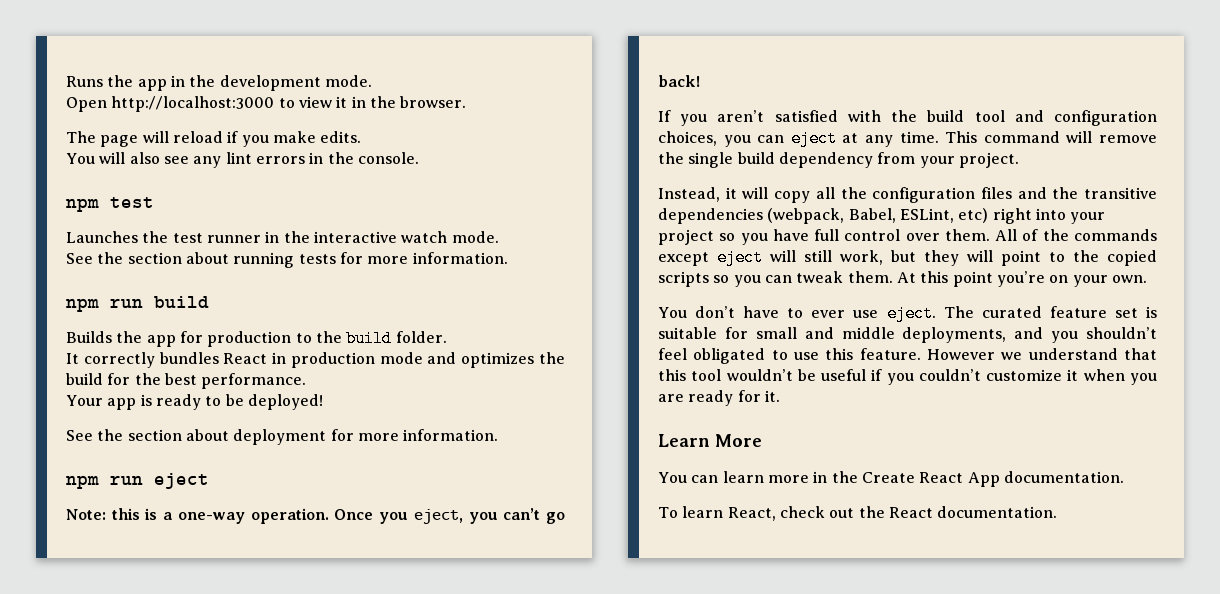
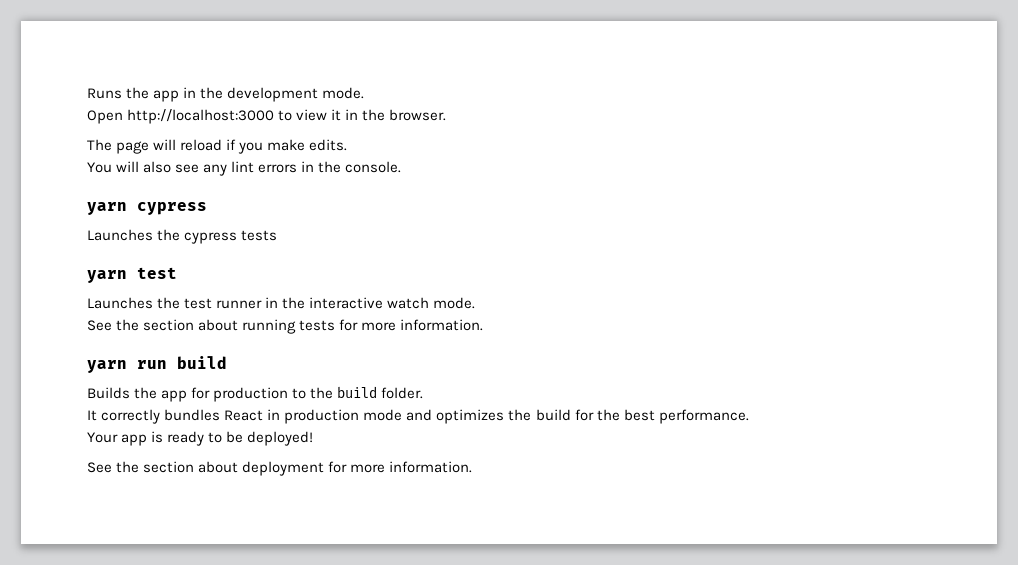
[66,198,99,212] npm -> [87,202,207,215] [87,229,278,244] [87,270,127,283] yarn cypress // Launches the cypress tests // yarn
[66,298,99,312] npm -> [87,360,127,373] yarn
[66,473,209,489] [66,508,566,524] [658,75,700,87] [658,110,1157,126] [658,130,1157,147] [658,152,1019,168] [658,187,1157,203] [658,208,1106,224] [658,229,1157,245] [658,249,1157,266] [658,271,1147,287] [658,305,1157,322] [658,327,1157,343] [658,348,1157,364] [658,369,1157,385] [658,390,780,406] [658,434,762,447] [658,471,1124,487] [658,506,1058,521] // npm run eject // Note: this is a one-way operation. Once you eject, you can’t go back! // If you aren’t satisfied with the build tool and configuration choices, you can eject at any time. This command will remove the single build dependency from your project. // Instead, it will copy all the configuration files and the transitive dependencies (webpack, Babel, ESLint, etc) right into your project so you have full control over them. All of the commands except eject will still work, but they will point to the copied scripts so you can tweak them. At this point you’re on your own. // You don’t have to ever use eject. The curated feature set is suitable for small and middle deployments, and you shouldn’t feel obligated to use this feature. However we understand that this tool wouldn’t be useful if you couldn’t customize it when you are ready for it. // Learn More // You can learn more in the Create React App documentation. // To learn React, check out the React documentation. -> (473, 467) none

